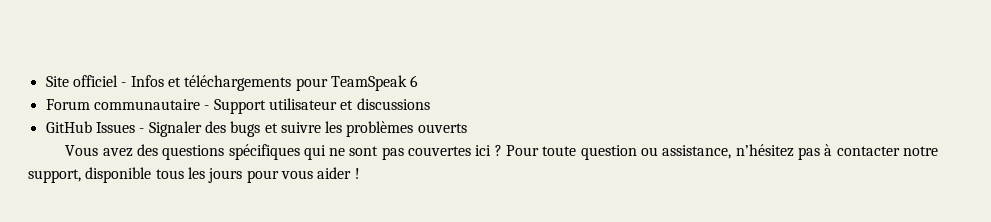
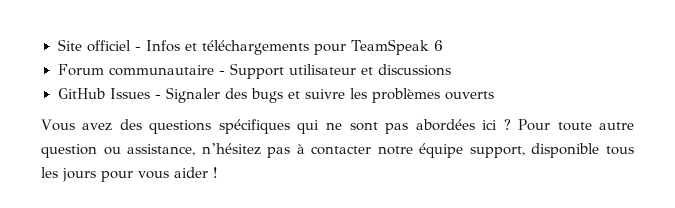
[408,146,472,156] couvertes -> [415,119,475,131] abordées
(577, 151) none -> [598,122,634,130] autre
(938, 151) none -> [419,143,464,158] équipe

